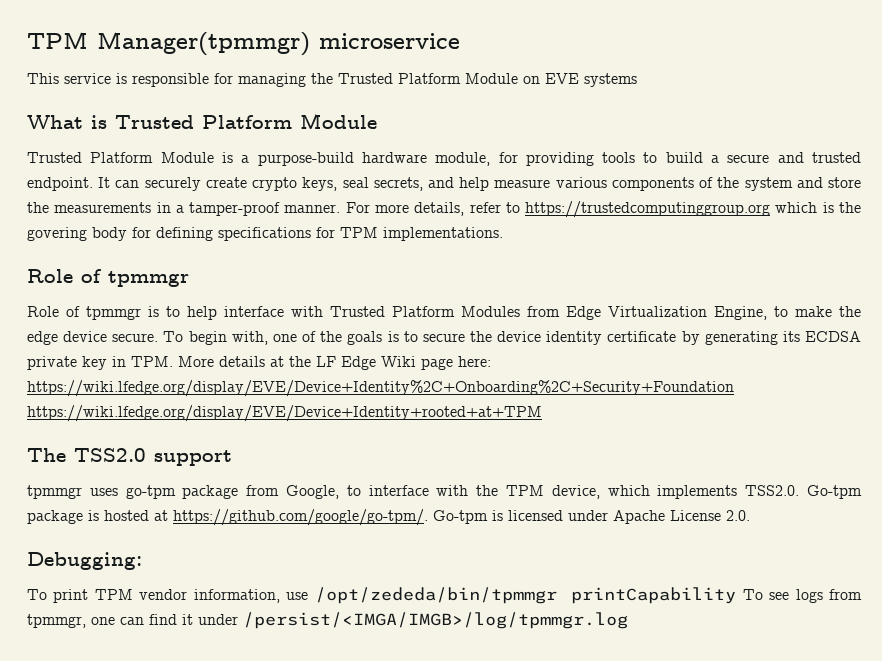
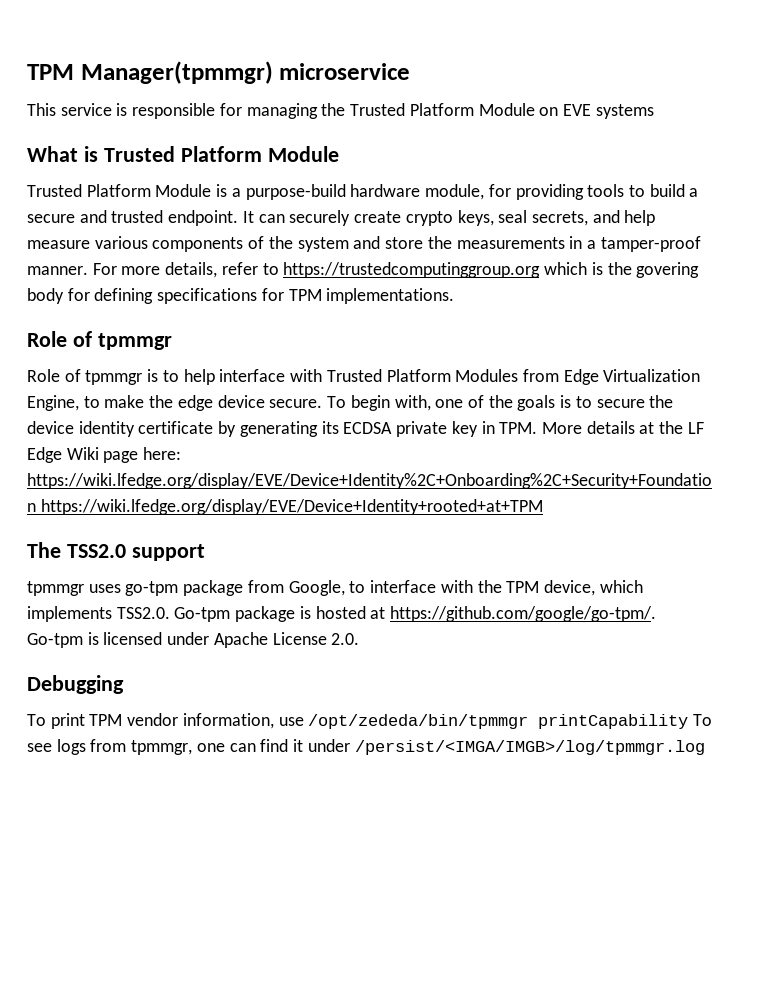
[27,552,142,570] Debugging: -> [27,675,124,694] Debugging

